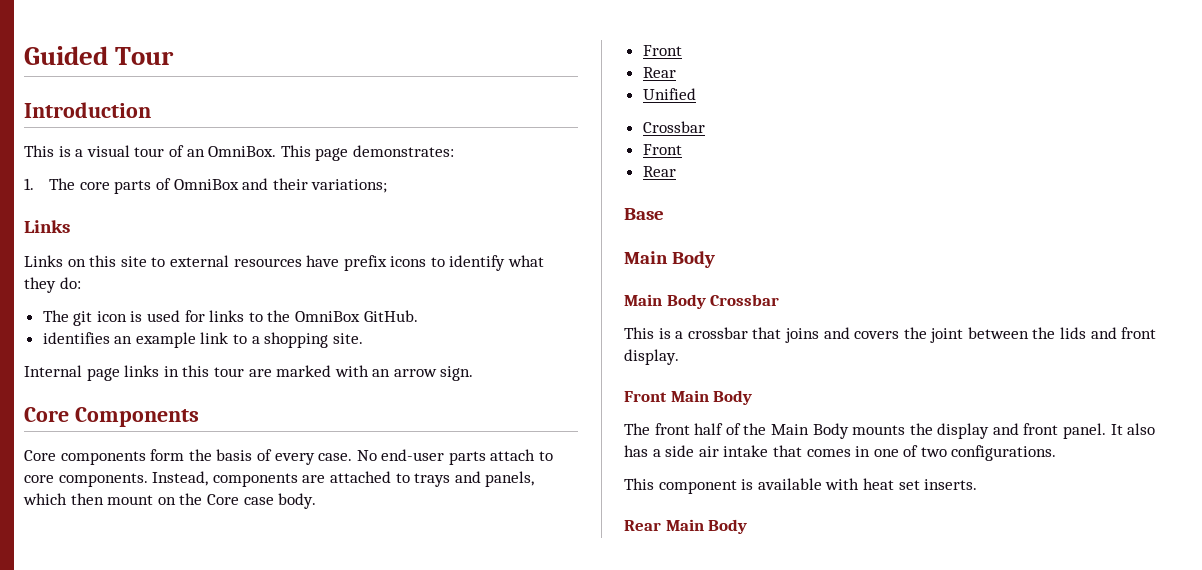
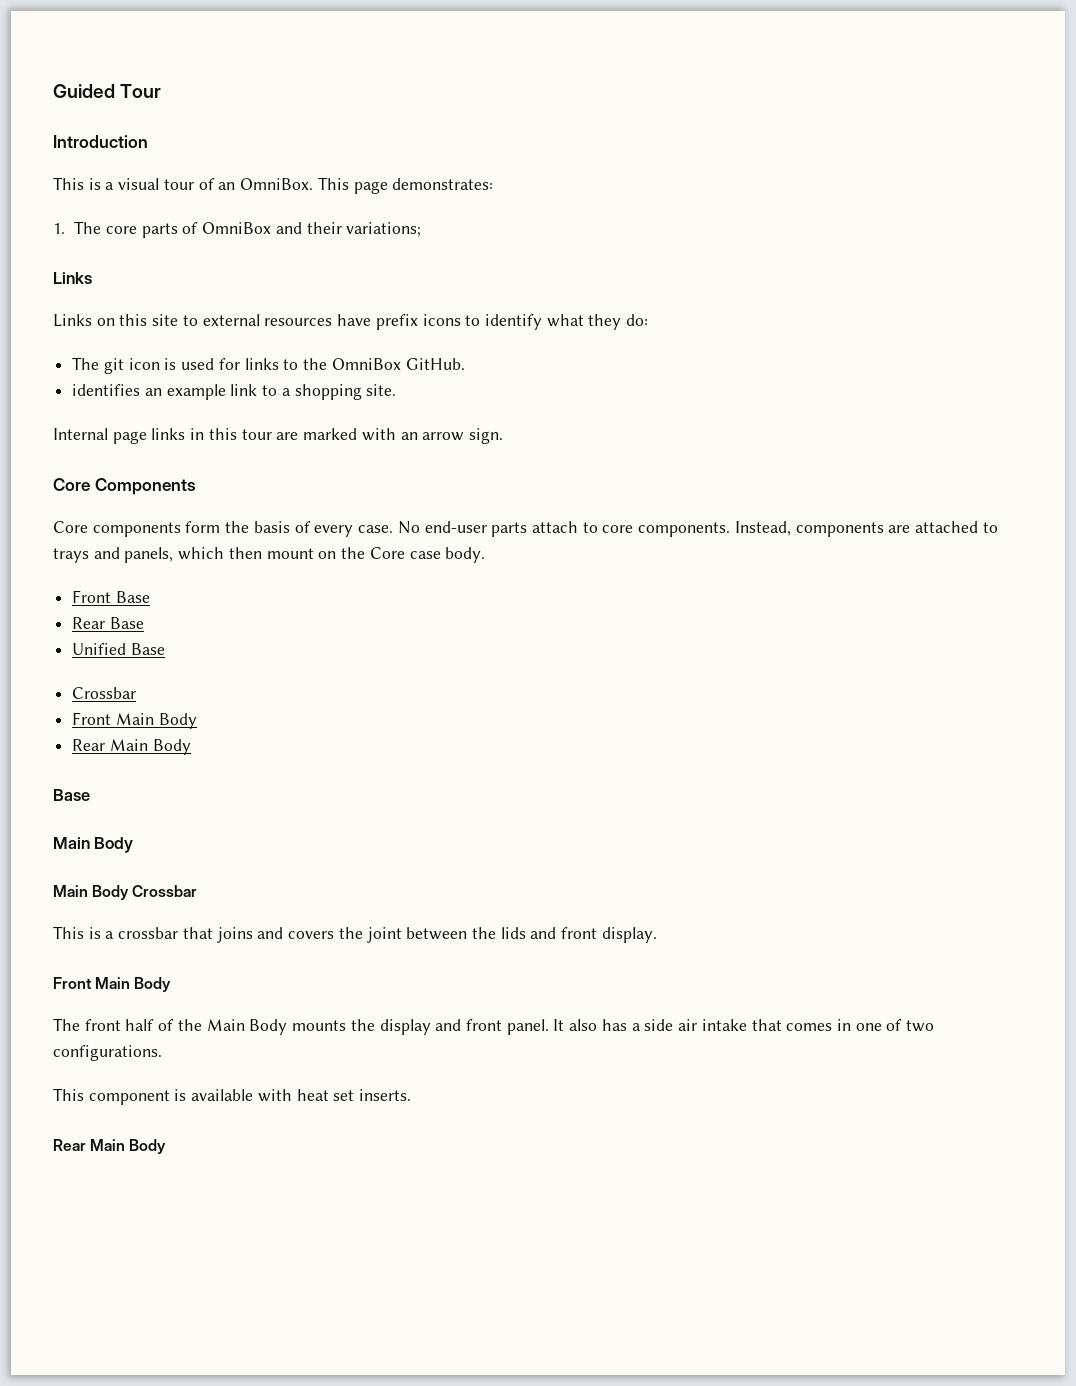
[642,67,676,78] // Rear -> [115,591,150,603] [72,617,144,629] Base // Rear Base
(696, 94) none -> [130,643,165,655] Base
[642,166,676,177] // Rear -> [115,713,197,729] [72,739,191,755] Main Body // Rear Main Body

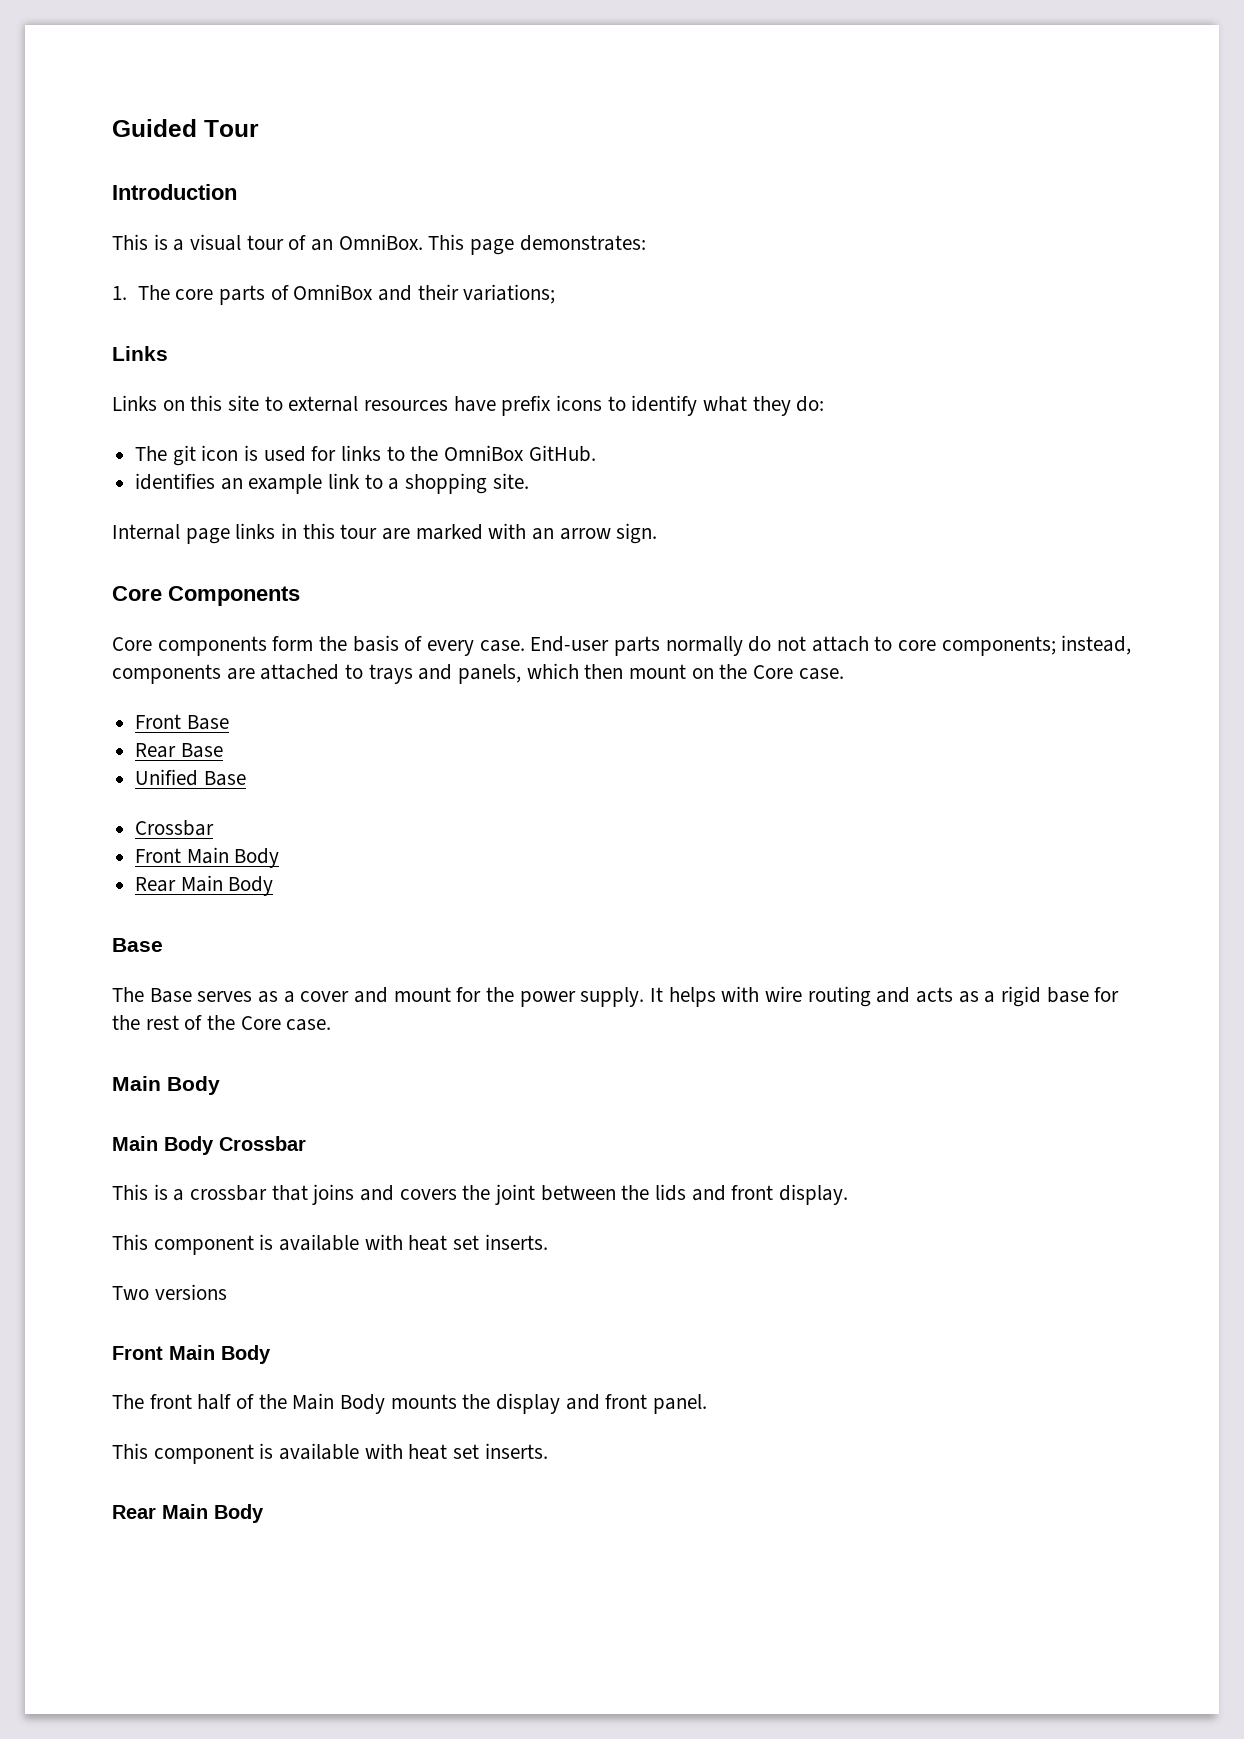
[397,521,528,537] No end-user parts -> [530,636,807,656] End-user parts normally do not
[638,521,791,537] components. Instead, -> [941,635,1132,656] components; instead,
[409,547,486,563] case body. -> [798,668,844,680] case.
(90, 795) none -> [112,986,1120,1007] [112,1015,332,1031] // The Base serves as a cover and mount for the power supply. It helps with wire routing and acts as a rigid base for the rest of the Core case.
(657, 935) none -> [112,1234,548,1255] [112,1284,227,1300] // This component is available with heat set inserts. // Two versions
[553,1019,935,1032] [53,1045,162,1061] It also has a side air intake that comes in one of two configurations. -> (708, 1404) none

